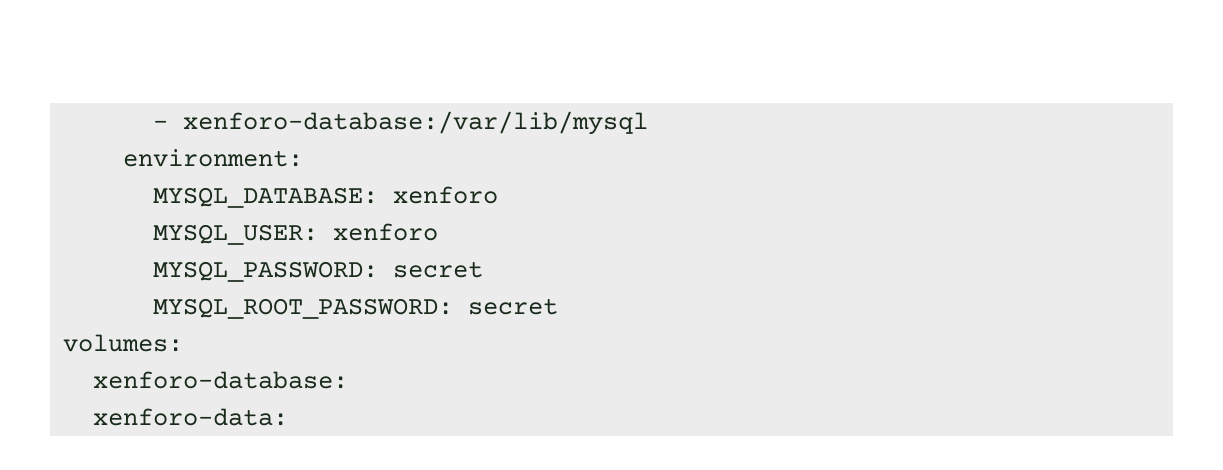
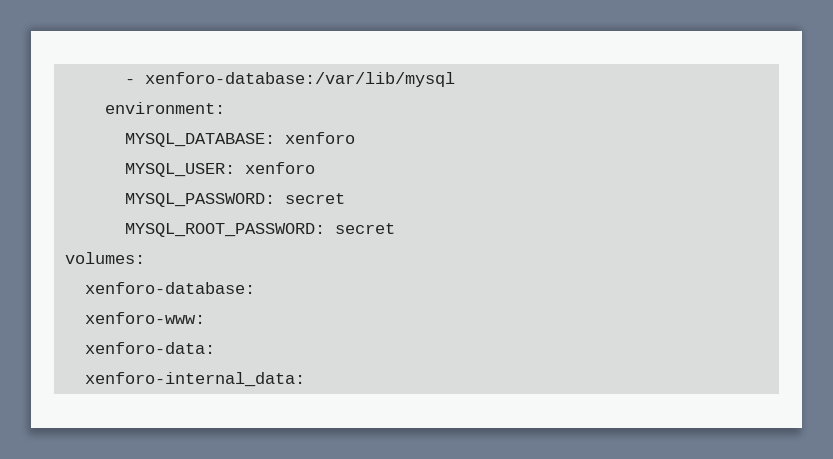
(348, 380) none -> [84,312,205,324] // xenforo-www:
(288, 417) none -> [84,372,305,387] // xenforo-internal_data:

